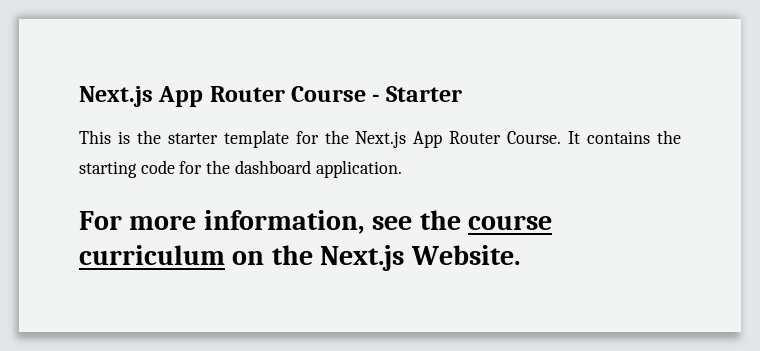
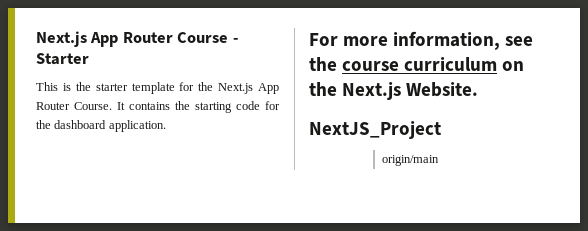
(520, 255) none -> [309,121,441,139] [381,155,439,166] // NextJS_Project // origin/main

